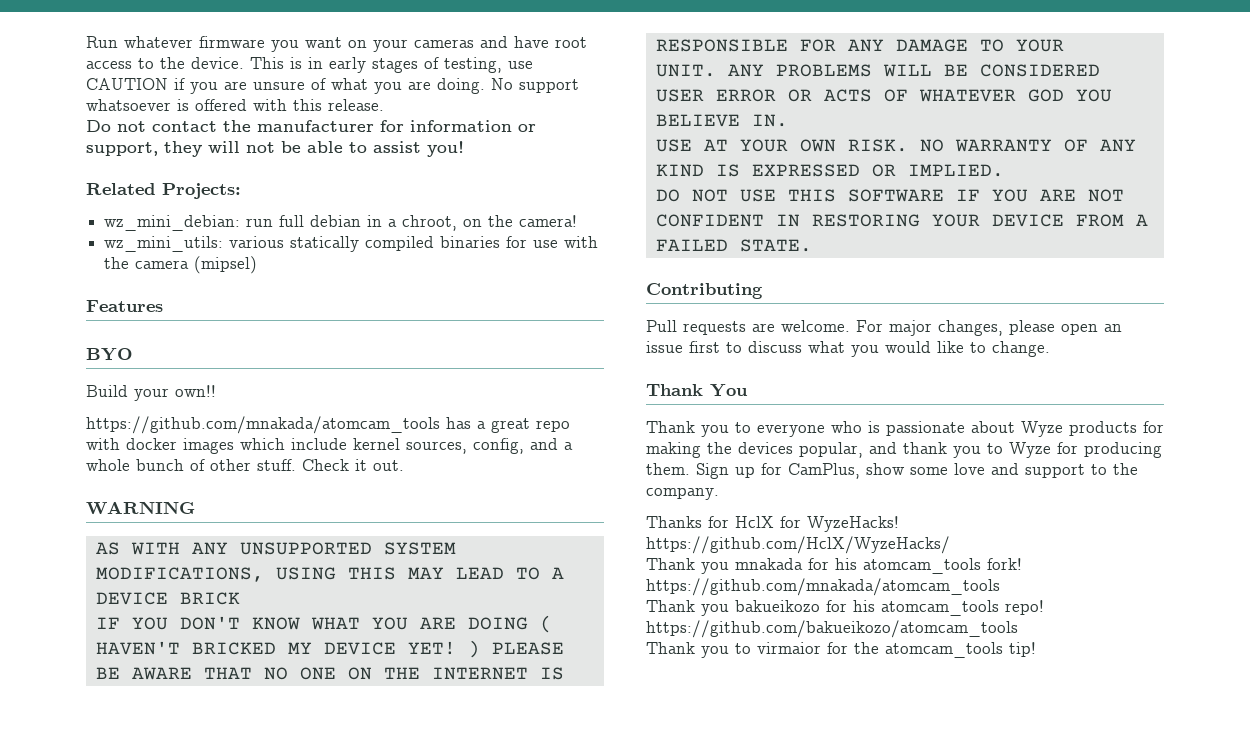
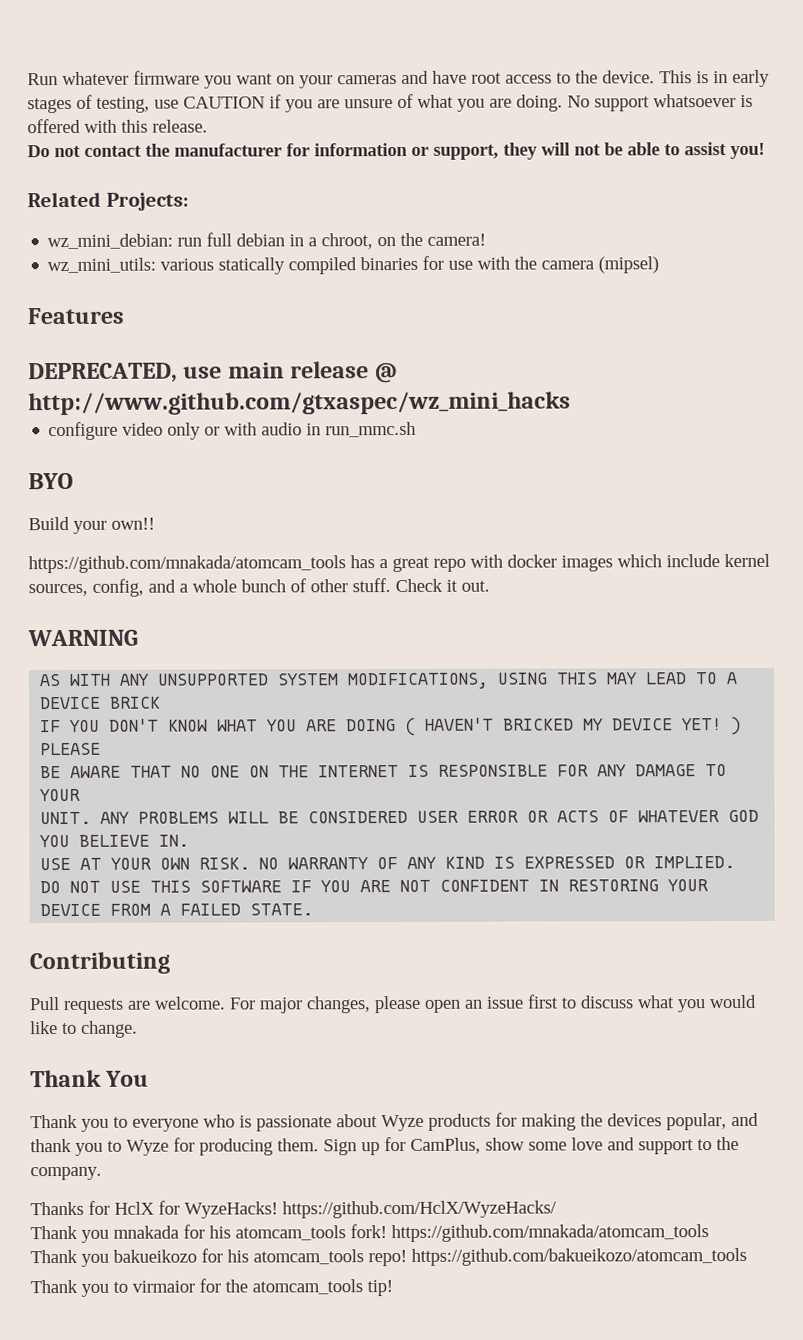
(163, 306) none -> [28,361,398,384] [28,391,571,416] [48,421,417,441] // DEPRECATED, use main release @ http://www.github.com/gtxaspec/wz_mini_hacks // configure video only or with audio in run_mmc.sh

